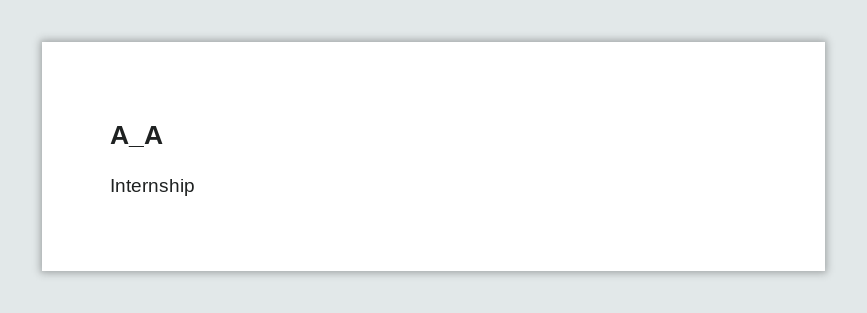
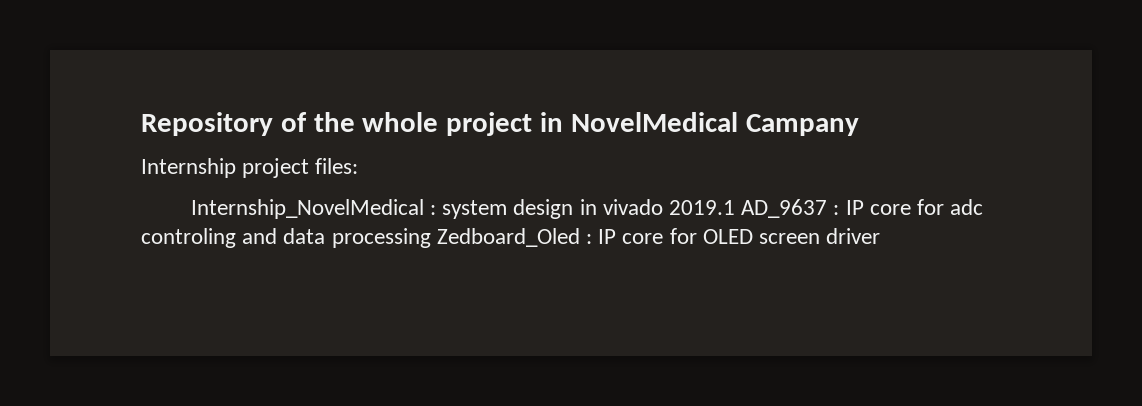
[110,126,163,147] [110,179,195,196] A_A // Internship -> [141,112,859,136] [141,158,359,178] [190,199,984,219] [141,228,881,248] Repository of the whole project in NovelMedical Campany // Internship project files: // Internship_NovelMedical : system design in vivado 2019.1 AD_9637 : IP core for adc controling and data processing Zedboard_Oled : IP core for OLED screen driver

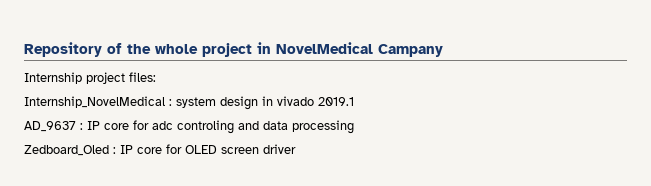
(736, 207) none -> (354, 101) //
(431, 238) none -> (354, 127) //

